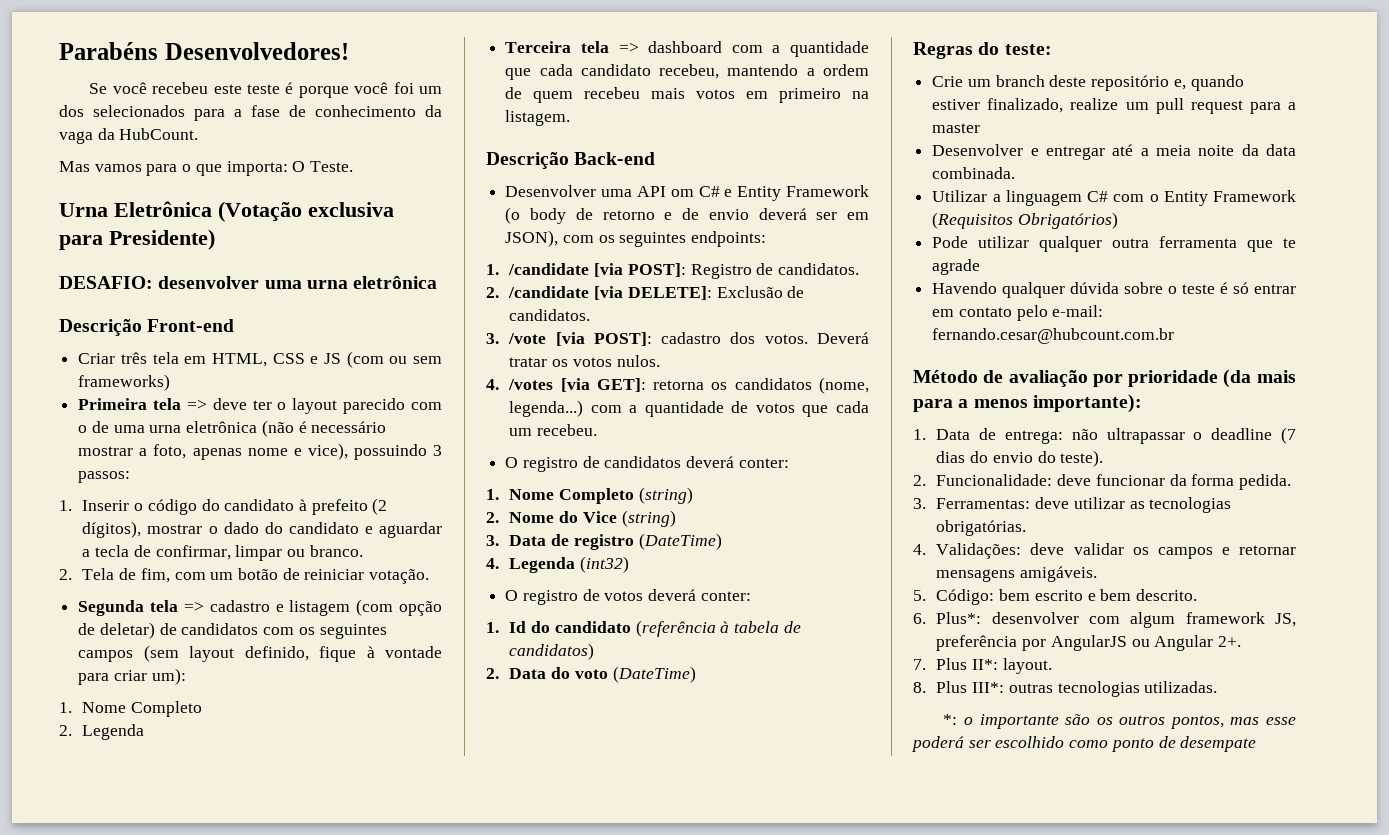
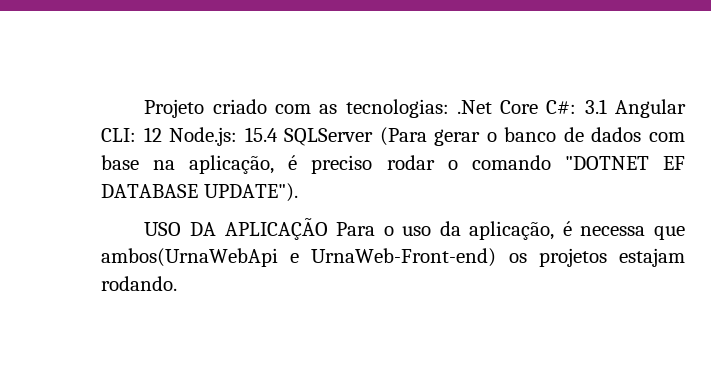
[59,42,349,60] [89,82,443,98] [59,105,442,121] [59,128,199,144] [59,161,354,176] [59,201,394,222] [59,229,215,250] [59,276,438,289] [59,319,235,336] [78,351,443,368] [78,374,171,391] [78,398,442,414] [78,420,387,437] [78,443,442,460] [78,471,131,483] [59,498,388,515] [82,521,443,538] [82,545,363,561] [59,568,430,584] [78,599,442,616] [78,622,387,639] [78,645,442,662] [78,668,186,685] [59,701,203,717] [59,724,145,740] [505,41,869,57] [505,64,870,80] [505,87,869,103] [505,110,571,126] [486,152,656,169] [505,185,869,201] [505,207,869,224] [505,230,767,247] [486,263,860,279] [486,286,805,300] [509,309,591,321] [486,332,869,346] [509,355,660,367] [486,377,869,394] [509,400,869,417] [509,424,598,436] [505,456,789,472] [486,487,693,504] [486,510,676,527] [486,533,722,550] [486,556,630,573] [505,589,751,605] [486,620,801,637] [509,643,595,660] [486,666,696,683] [913,42,1052,59] [932,75,1244,91] [932,98,1296,114] [932,123,981,133] [932,144,1296,160] [932,167,1016,179] [932,190,1296,206] [932,212,1118,229] [932,236,1296,252] [932,259,981,275] [932,282,1296,298] [932,305,1104,321] [932,328,1175,344] [913,369,1296,388] [913,394,1142,413] [913,427,1296,444] [936,450,1104,467] [913,474,1292,490] [913,497,1232,513] [936,520,1027,536] [913,543,1296,559] [936,566,1098,582] [913,589,1198,605] [913,612,1296,628] [936,635,1242,651] [913,658,1052,674] [913,681,1218,697] [943,714,1296,729] [911,736,1257,752] Parabéns Desenvolvedores! // Se você recebeu este teste é porque você foi um dos selecionados para a fase de conhecimento da vaga da HubCount. // Mas vamos para o que importa: O Teste. // Urna Eletrônica (Votação exclusiva para Presidente) // DESAFIO: desenvolver uma urna eletrônica // Descrição Front-end // Criar três tela em HTML, CSS e JS (com ou sem frameworks) // Primeira tela => deve ter o layout parecido com o de uma urna eletrônica (não é necessário mostrar a foto, apenas nome e vice), possuindo 3 passos: // 1. Inserir o código do candidato à prefeito (2 dígitos), mostrar o dado do candidato e aguardar a tecla de confirmar, limpar ou branco. // 2. Tela de fim, com um botão de reiniciar votação. // Segunda tela => cadastro e listagem (com opção de deletar) de candidatos com os seguintes campos (sem layout definido, fique à vontade para criar um): // 1. Nome Completo // 2. Legenda // Terceira tela => dashboard com a quantidade que cada candidato recebeu, mantendo a ordem de quem recebeu mais votos em primeiro na listagem. // Descrição Back-end // Desenvolver uma API om C# e Entity Framework (o body de retorno e de envio deverá ser em JSON), com os seguintes endpoints: // 1. /candidate [via POST]: Registro de candidatos. // 2. /candidate [via DELETE]: Exclusão de candidatos. // 3. /vote [via POST]: cadastro dos votos. Deverá tratar os votos nulos. // 4. /votes [via GET]: retorna os candidatos (nome, legenda...) com a quantidade de votos que cada um recebeu. // O registro de candidatos deverá conter: // 1. Nome Completo (string) // 2. Nome do Vice (string) // 3. Data de registro (DateTime) // 4. Legenda (int32) // O registro de votos deverá conter: // 1. Id do candidato (referência à tabela de candidatos) // 2. Data do voto (DateTime) // Regras do teste: // Crie um branch deste repositório e, quando estiver finalizado, realize um pull request para a master // Desenvolver e entregar até a meia noite da data combinada. // Utilizar a linguagem C# com o Entity Framework (Requisitos Obrigatórios) // Pode utilizar qualquer outra ferramenta que te agrade // Havendo qualquer dúvida sobre o teste é só entrar em contato pelo e-mail: fernando.cesar@hubcount.com.br // Método de avaliação por prioridade (da mais para a menos importante): // 1. Data de entrega: não ultrapassar o deadline (7 dias do envio do teste). // 2. Funcionalidade: deve funcionar da forma pedida. // 3. Ferramentas: deve utilizar as tecnologias obrigatórias. // 4. Validações: deve validar os campos e retornar mensagens amigáveis. // 5. Código: bem escrito e bem descrito. // 6. Plus*: desenvolver com algum framework JS, preferência por AngularJS ou Angular 2+. // 7. Plus II*: layout. // 8. Plus III*: outras tecnologias utilizadas. // *: o importante são os outros pontos, mas esse poderá ser escolhido como ponto de desempate -> [144,99,686,118] [101,127,685,146] [101,155,685,174] [101,183,298,202] [144,217,685,240] [101,248,685,267] [101,276,177,291] Projeto criado com as tecnologias: .Net Core C#: 3.1 Angular CLI: 12 Node.js: 15.4 SQLServer (Para gerar o banco de dados com base na aplicação, é preciso rodar o comando "DOTNET EF DATABASE UPDATE"). // USO DA APLICAÇÃO Para o uso da aplicação, é necessa que ambos(UrnaWebApi e UrnaWeb-Front-end) os projetos estajam rodando.

